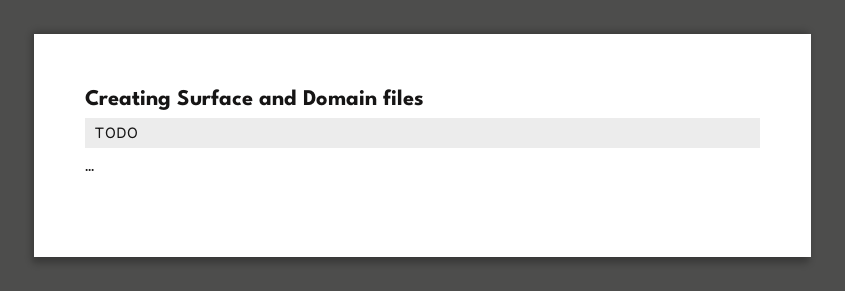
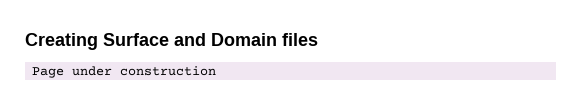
[94,127,139,139] [85,168,94,171] TODO // ... -> [31,66,216,78] Page under construction

